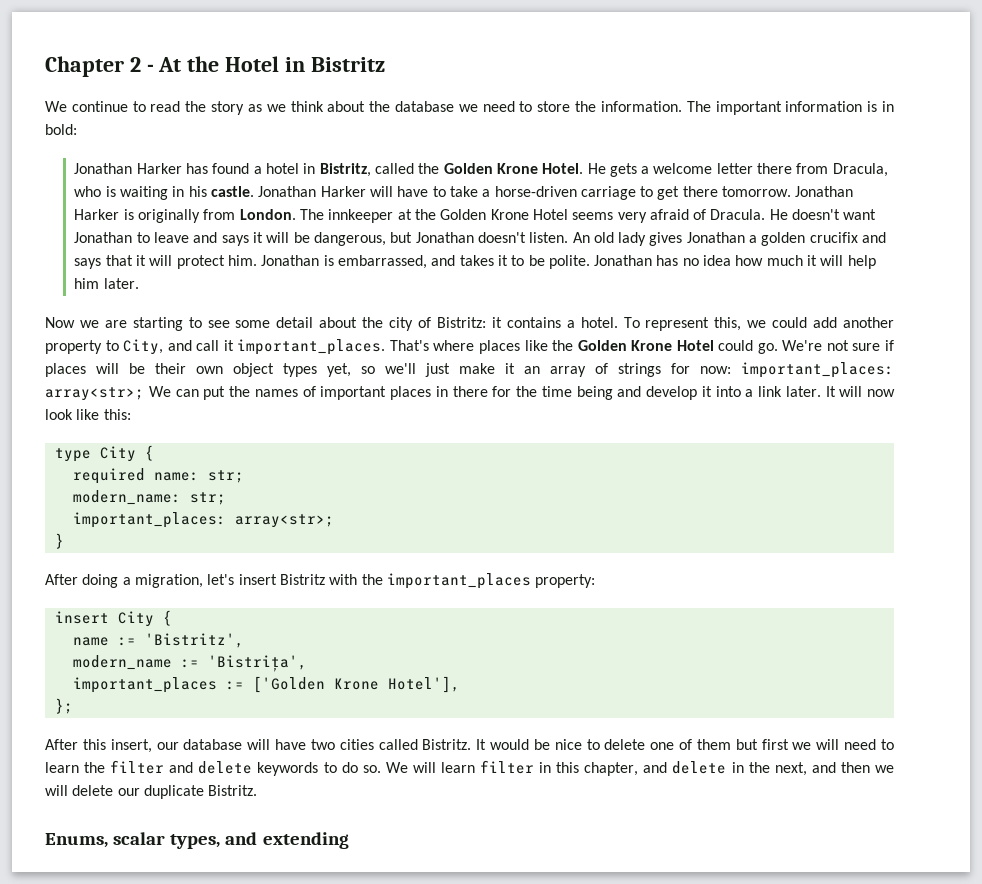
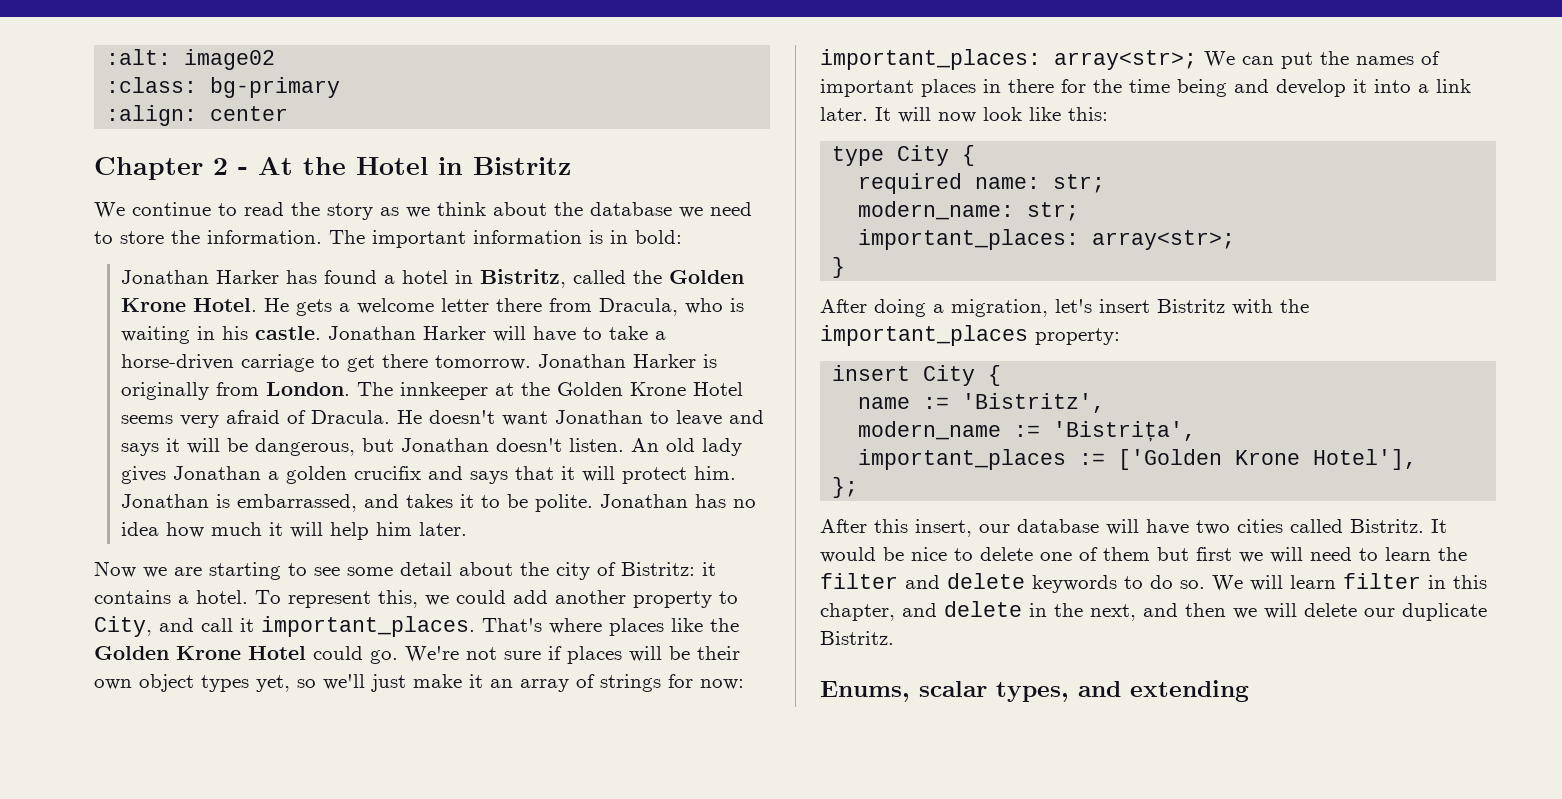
(45, 66) none -> [106,49,276,70] [106,77,341,98] [106,105,289,126] :alt: image02 // :class: bg-primary // :align: center //

